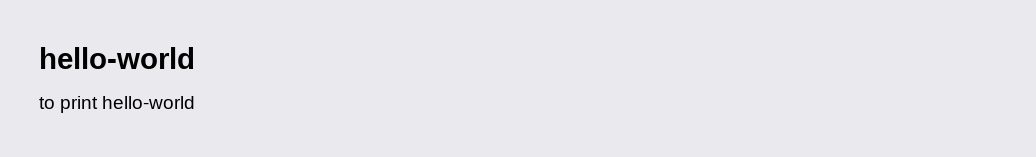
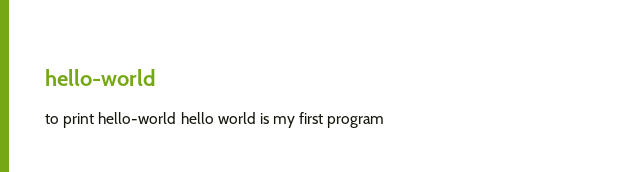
(196, 102) none -> [180,112,385,128] hello world is my first program

